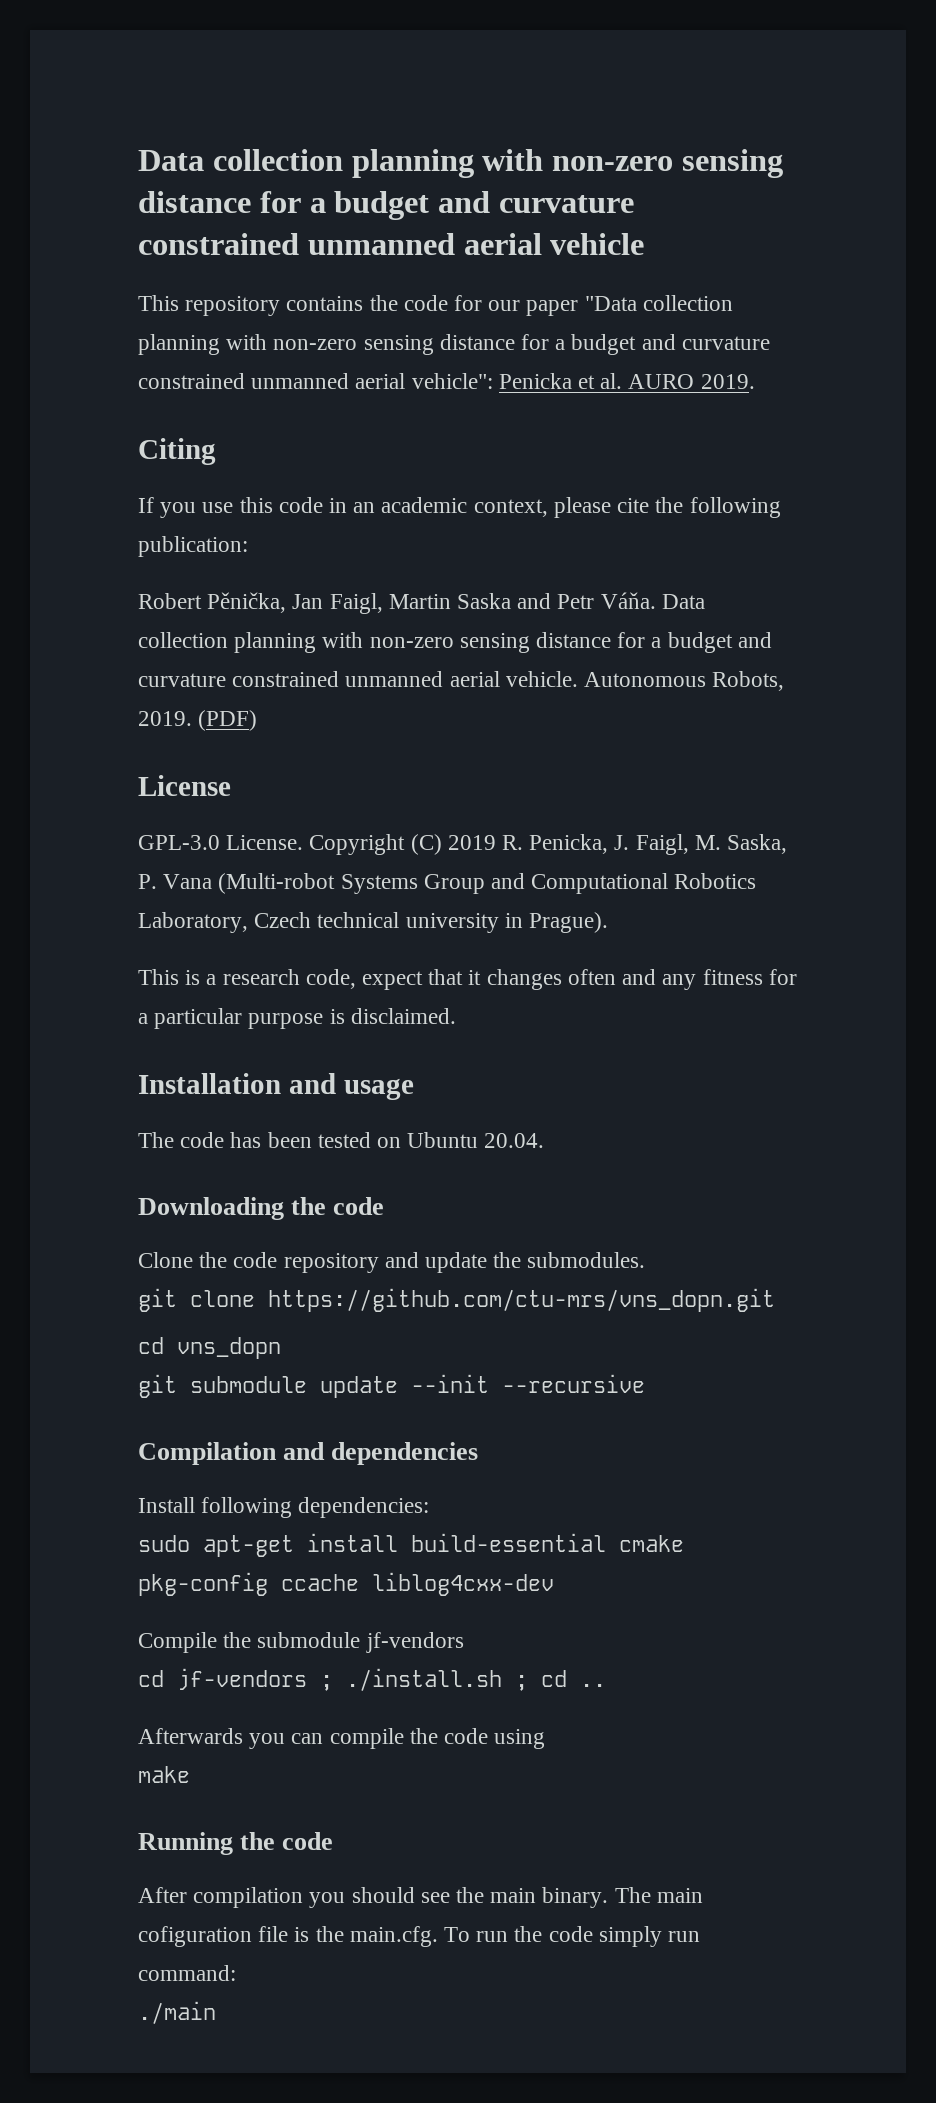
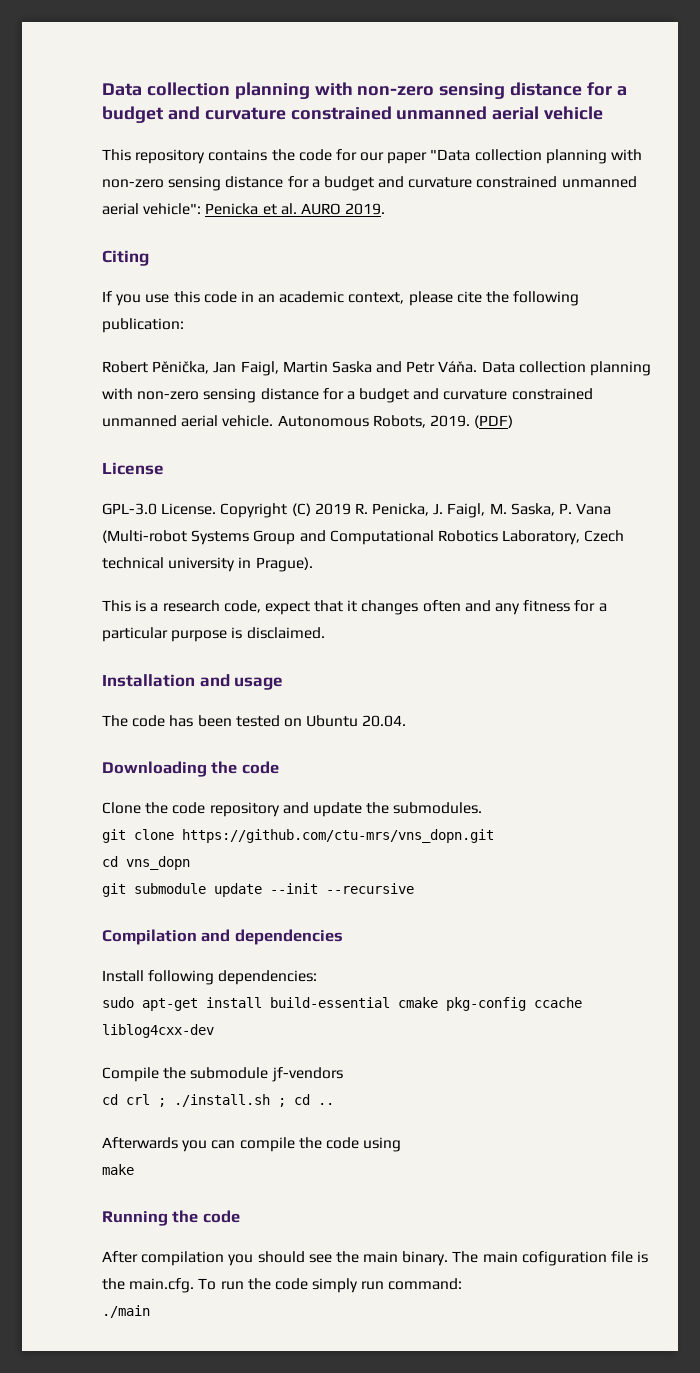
[177,1668,307,1690] jf-vendors -> [126,1094,150,1105] crl

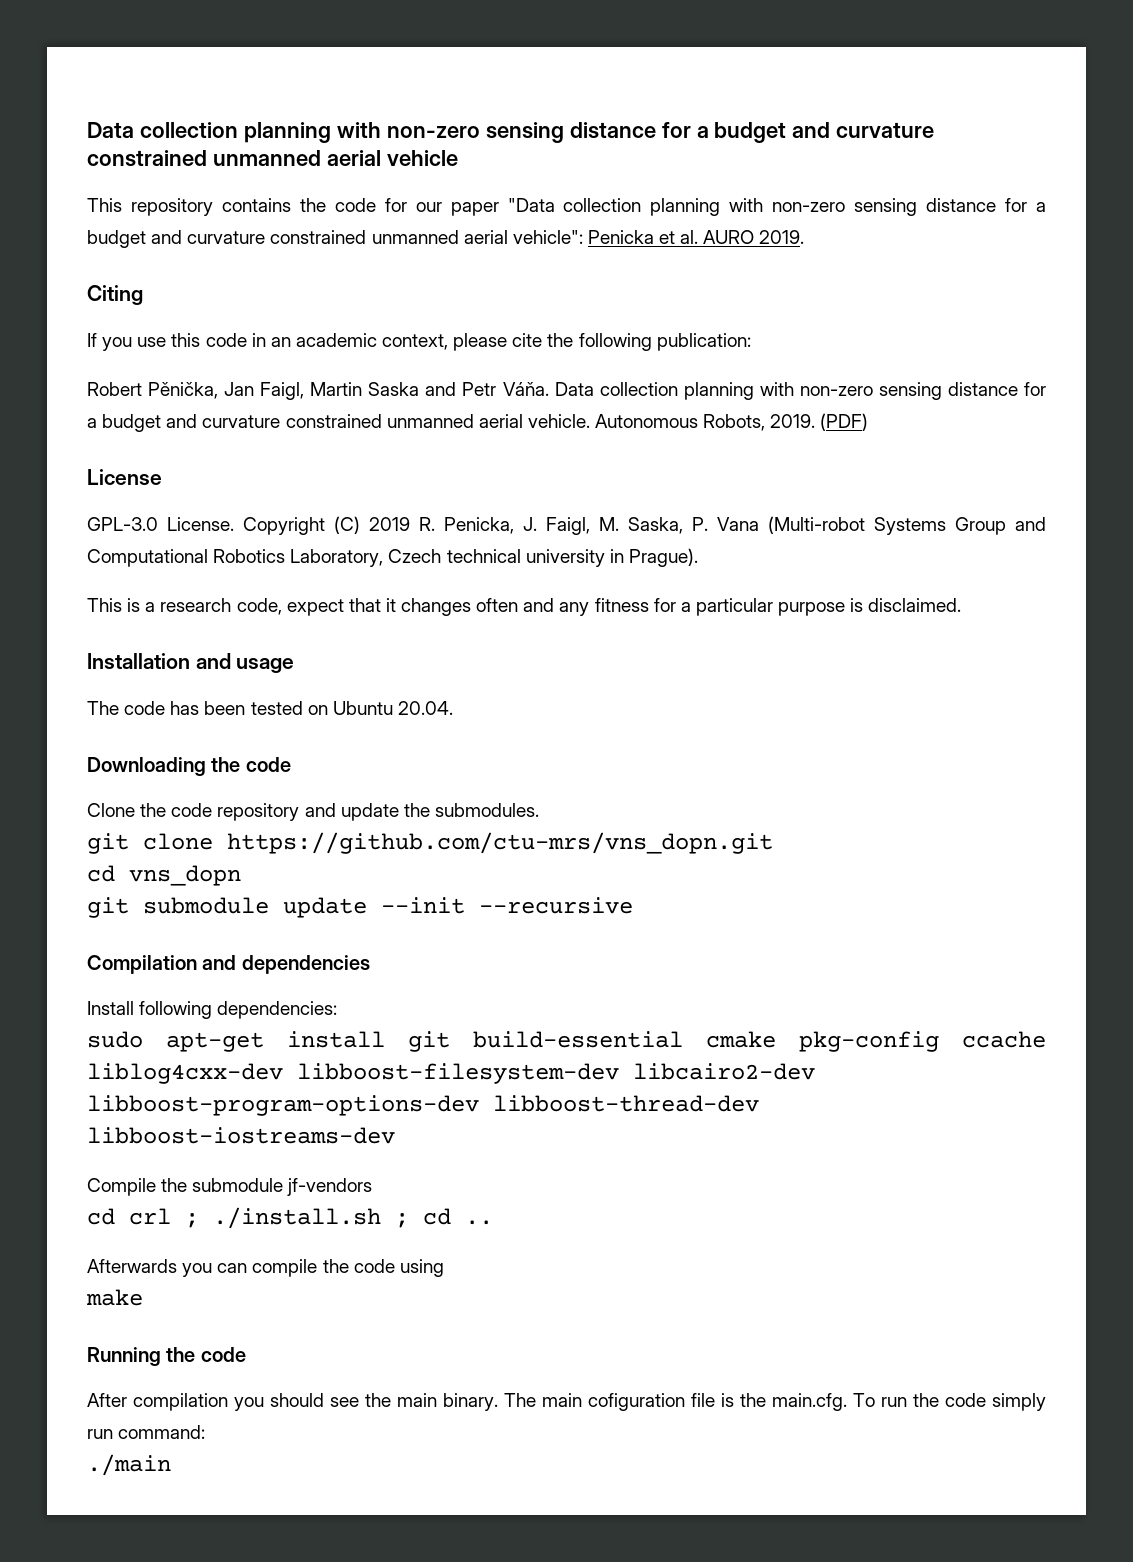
(262, 1002) none -> [408,1031,450,1052] git
(214, 1031) none -> [297,1063,815,1084] [87,1095,759,1116] [87,1127,395,1144] libboost-filesystem-dev libcairo2-dev libboost-program-options-dev libboost-thread-dev libboost-iostreams-dev

